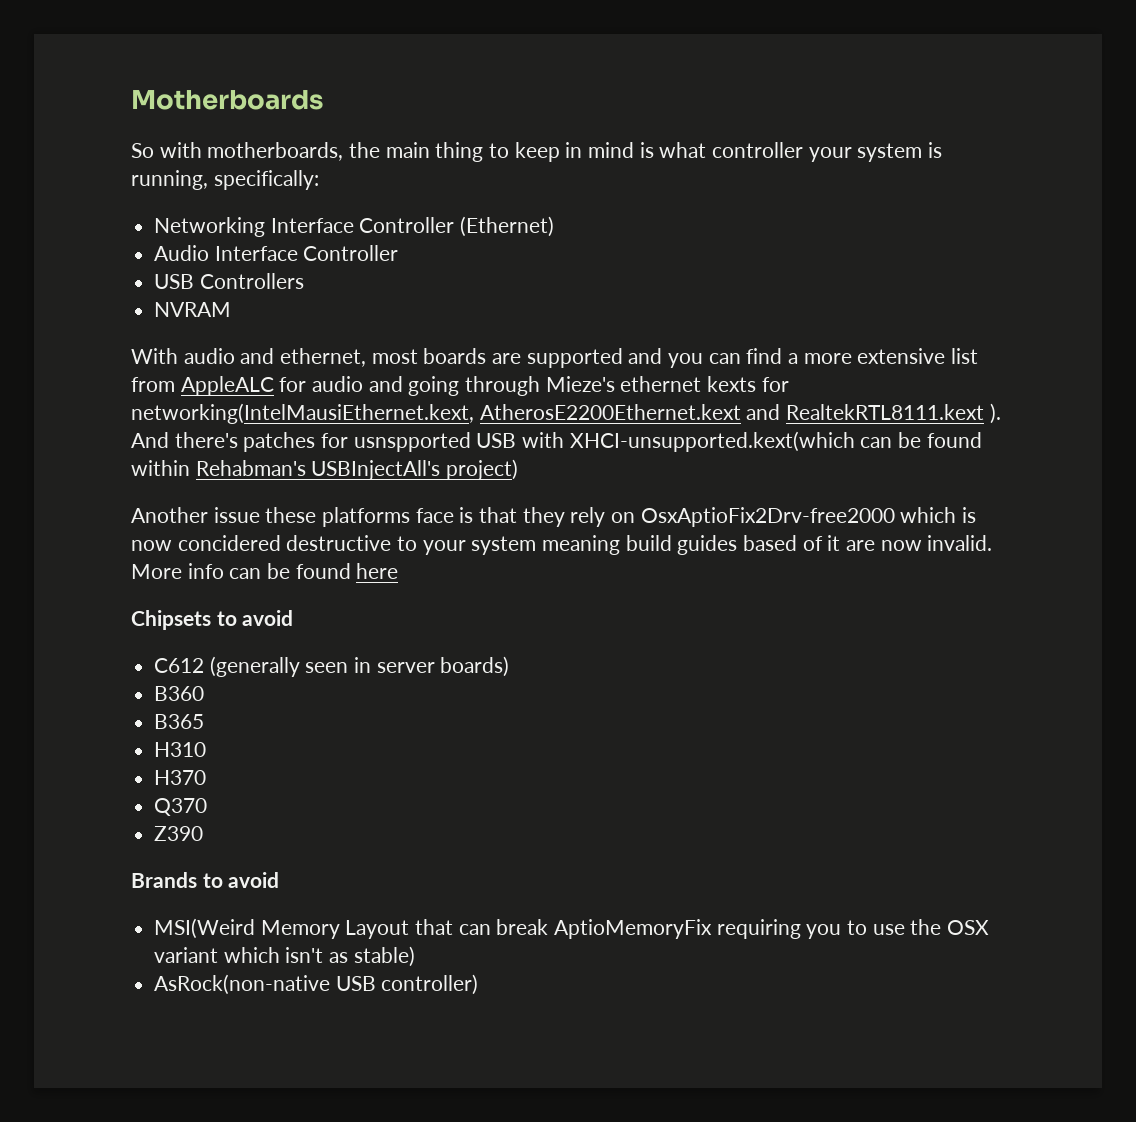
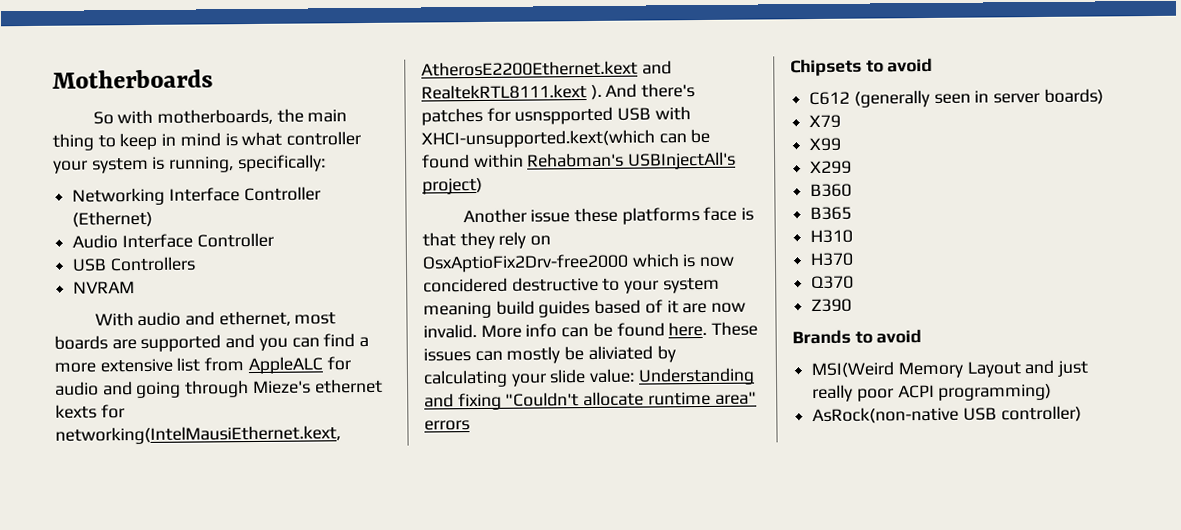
[356,563,399,579] here -> [668,321,759,337] [423,345,676,364] [423,367,755,388] [424,391,757,411] [424,420,470,431] here. These issues can mostly be aliviated by calculating your slide value: Understanding and fixing "Couldn't allocate runtime area" errors
(510, 666) none -> [809,114,842,129] [809,137,842,152] [810,160,853,175] // X79 // X99 // X299
[415,919,990,939] [154,946,415,967] that can break AptioMemoryFix requiring you to use the OSX variant which isn't as stable) -> [1024,359,1090,377] [812,383,1053,403] and just really poor ACPI programming)

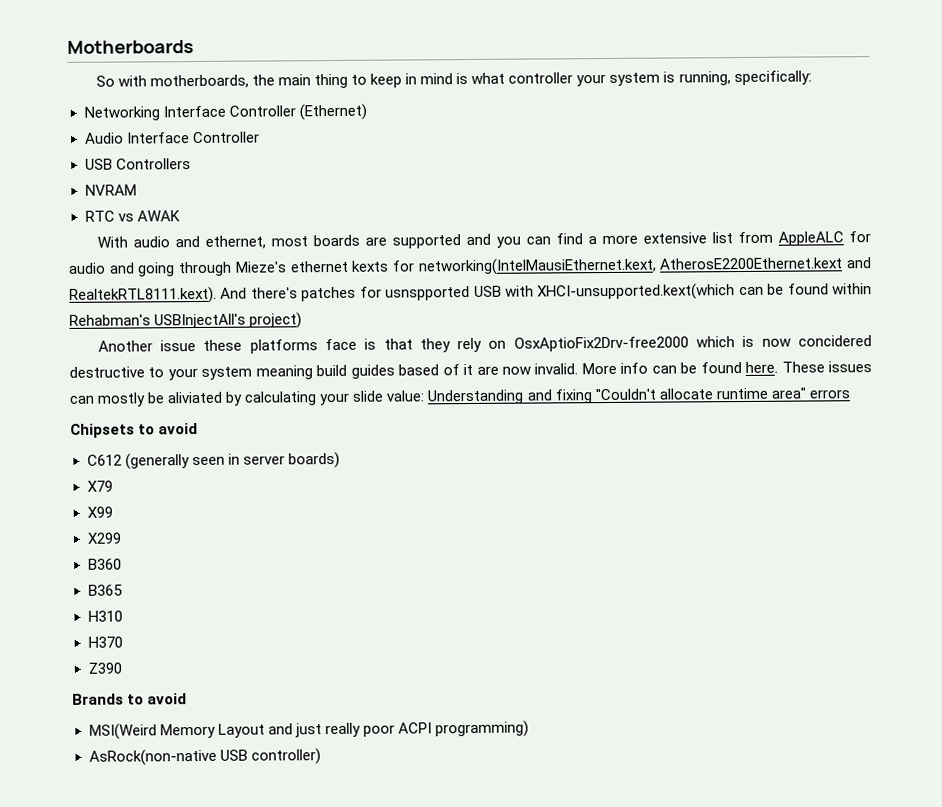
(136, 287) none -> [84,210,180,222] // RTC vs AWAK
[421,84,602,100] RealtekRTL8111.kext ). -> [69,286,217,304] RealtekRTL8111.kext).
[811,275,855,290] // Q370 -> (123, 642) none

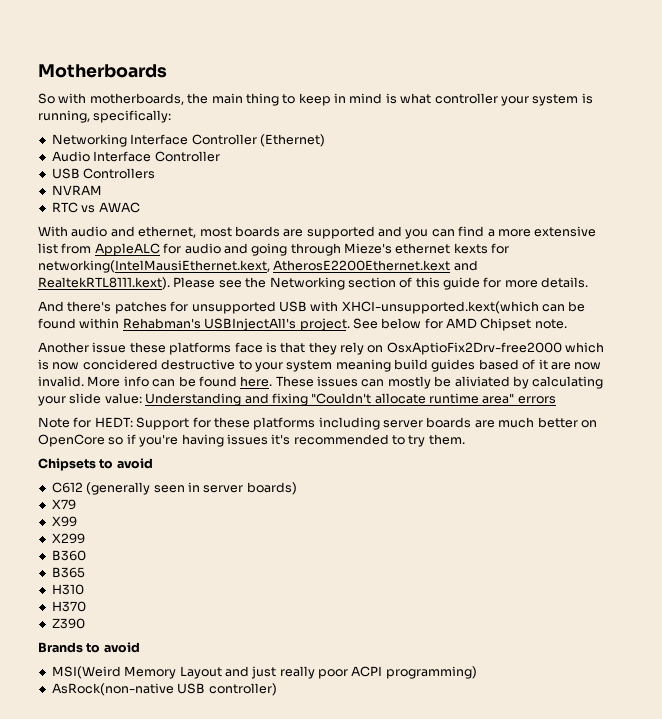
[136,210,180,222] AWAK -> [98,202,140,213] AWAC
(217, 295) none -> [173,277,589,290] Please see the Networking section of this guide for more details. //
[385,286,471,301] usnspported -> [191,301,276,314] unsupported
[249,312,303,329] project) -> [299,318,567,331] project. See below for AMD Chipset note.
(850, 394) none -> [38,417,597,430] [38,434,465,447] // Note for HEDT: Support for these platforms including server boards are much better on OpenCore so if you're having issues it's recommended to try them.

